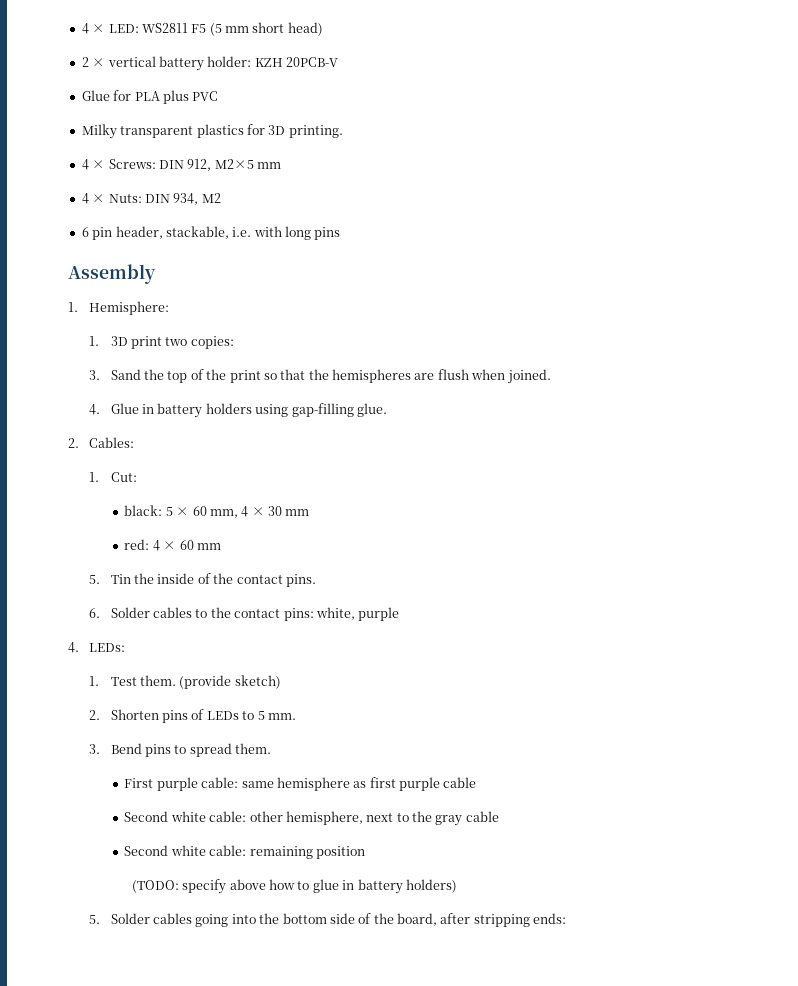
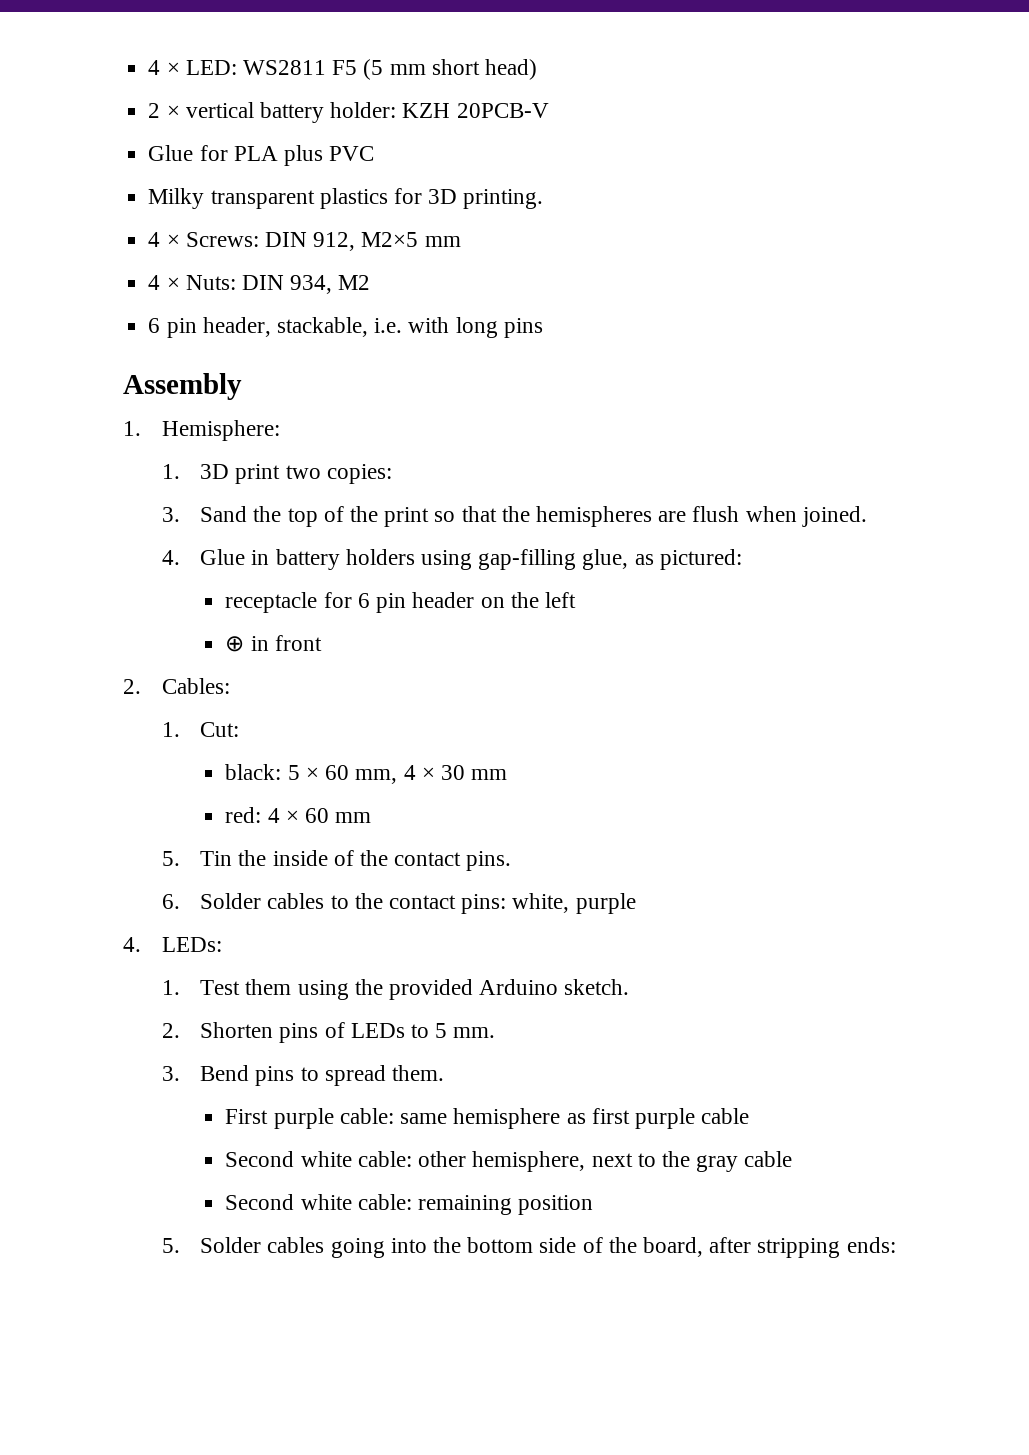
[356,403,387,417] glue. -> [582,549,742,570] [225,592,576,613] [225,635,322,652] glue, as pictured: // receptacle for 6 pin header on the left // ⊕ in front
[140,675,281,689] them. (provide sketch) -> [245,979,630,1000] them using the provided Arduino sketch.
[131,879,457,894] // (TODO: specify above how to glue in battery holders) -> (594, 1205) none

